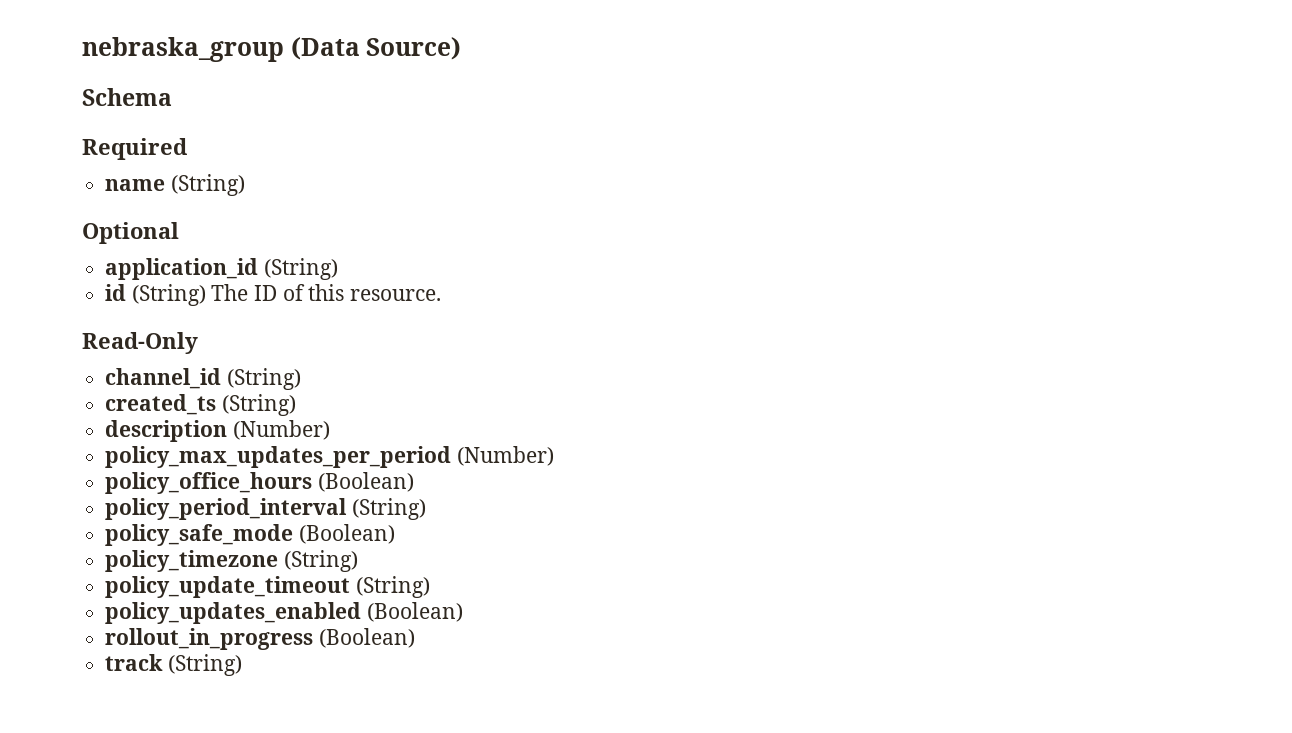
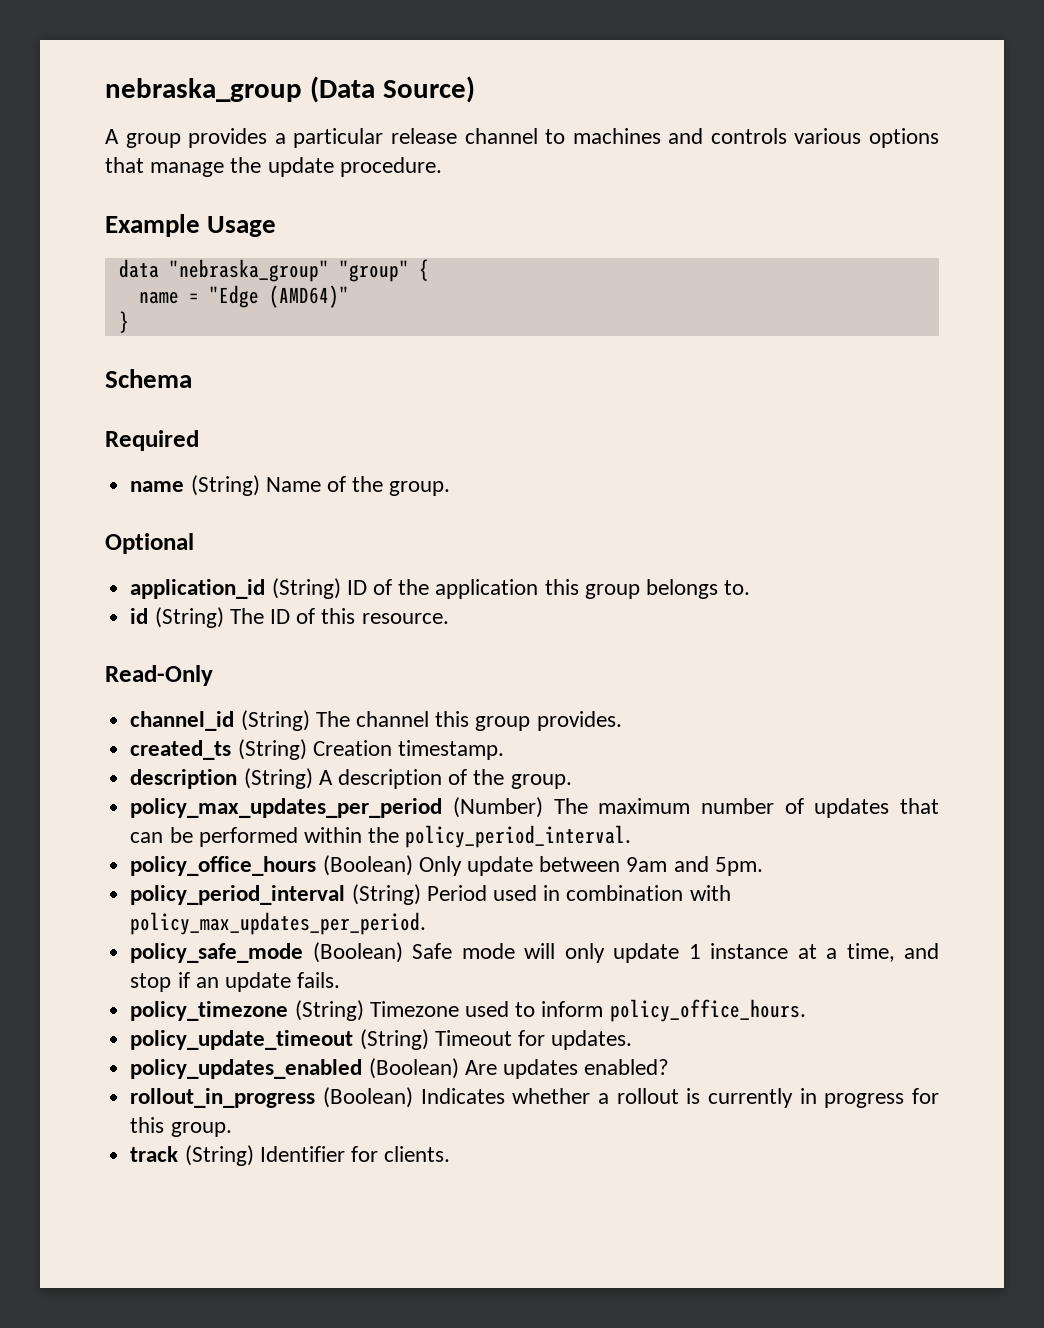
(462, 48) none -> [105,128,939,148] [105,157,442,177] [105,214,277,237] [118,259,429,282] [138,285,349,308] [118,311,129,333] // A group provides a particular release channel to machines and controls various options that manage the update procedure. // Example Usage // data "nebraska_group" "group" { // name = "Edge (AMD64)" // }
(245, 185) none -> [265,476,451,496] Name of the group.
(338, 269) none -> [346,579,751,599] ID of the application this group belongs to.
(301, 379) none -> [315,711,622,731] The channel this group provides.
[105,420,330,442] [105,446,554,468] [105,472,414,494] [105,498,426,520] [105,524,395,546] [105,550,358,572] // description (Number) // policy_max_updates_per_period (Number) // policy_office_hours (Boolean) // policy_period_interval (String) // policy_safe_mode (Boolean) // policy_timezone (String) -> [312,740,504,760] [130,768,572,789] [130,797,939,818] [130,825,632,848] [130,855,763,876] [130,884,731,905] [130,912,427,935] [130,942,940,963] [130,972,341,992] [130,999,806,1022] Creation timestamp. // description (String) A description of the group. // policy_max_updates_per_period (Number) The maximum number of updates that can be performed within the policy_period_interval. // policy_office_hours (Boolean) Only update between 9am and 5pm. // policy_period_interval (String) Period used in combination with policy_max_updates_per_period. // policy_safe_mode (Boolean) Safe mode will only update 1 instance at a time, and stop if an update fails. // policy_timezone (String) Timezone used to inform policy_office_hours.
(430, 587) none -> [434,1030,633,1050] Timeout for updates.
(463, 612) none -> [464,1059,670,1079] Are updates enabled?
(415, 638) none -> [420,1088,939,1108] [130,1117,232,1137] Indicates whether a rollout is currently in progress for this group.
(242, 665) none -> [259,1146,451,1162] Identifier for clients.

